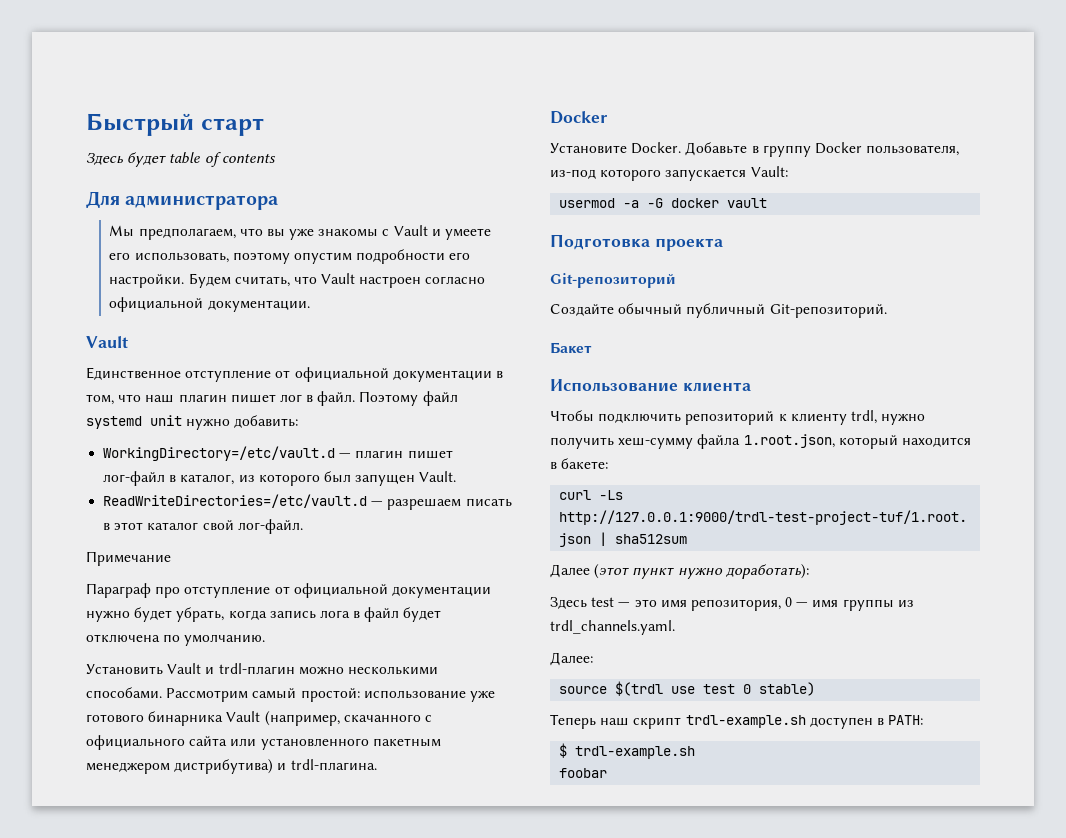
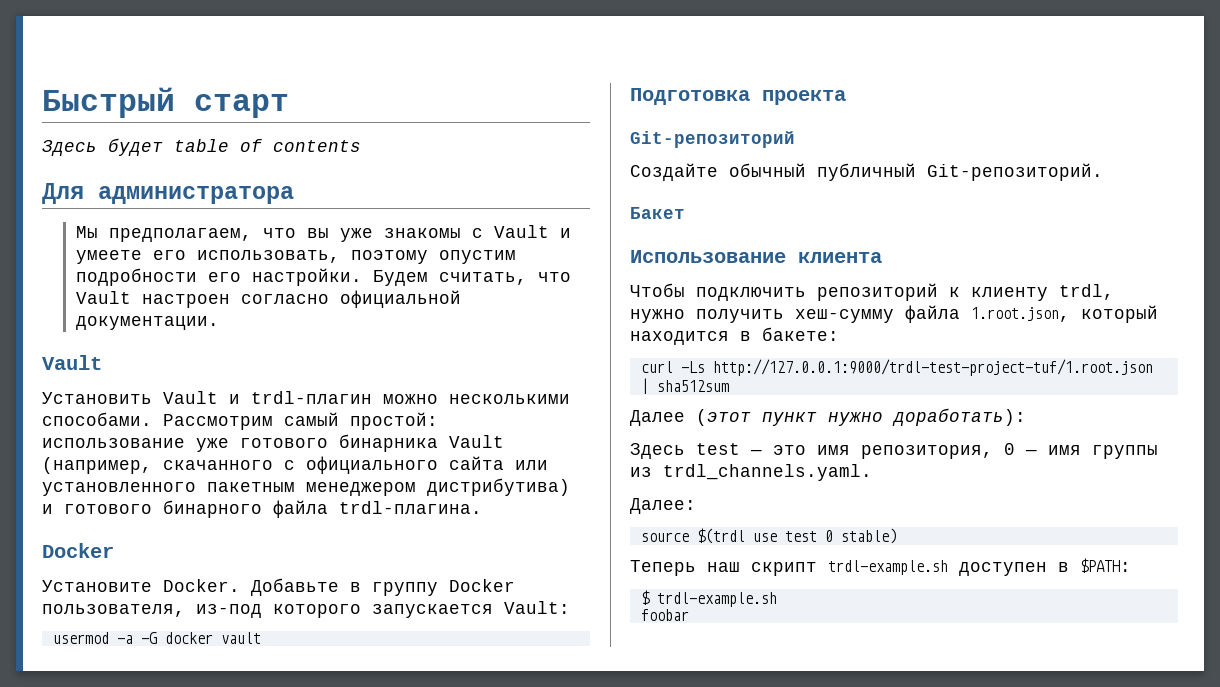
[86,367,503,382] [86,391,458,406] [86,415,299,430] [103,446,453,461] [103,471,457,486] [103,494,512,510] [103,519,303,534] [86,551,171,566] [86,583,491,598] [86,607,442,622] [86,634,266,646] // Единственное отступление от официальной документации в том, что наш плагин пишет лог в файл. Поэтому файл systemd unit нужно добавить: // WorkingDirectory=/etc/vault.d — плагин пишет лог-файл в каталог, из которого был запущен Vault. // ReadWriteDirectories=/etc/vault.d — разрешаем писать в этот каталог свой лог-файл. // Примечание // Параграф про отступление от официальной документации нужно будет убрать, когда запись лога в файл будет отключена по умолчанию. -> (102, 362) none
(287, 766) none -> [64,500,328,518] готового бинарного файла
[888,715,924,725] PATH: -> [1080,558,1131,573] $PATH:

